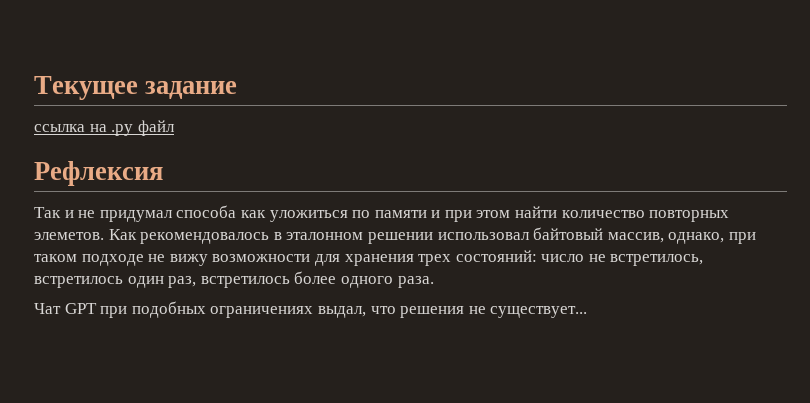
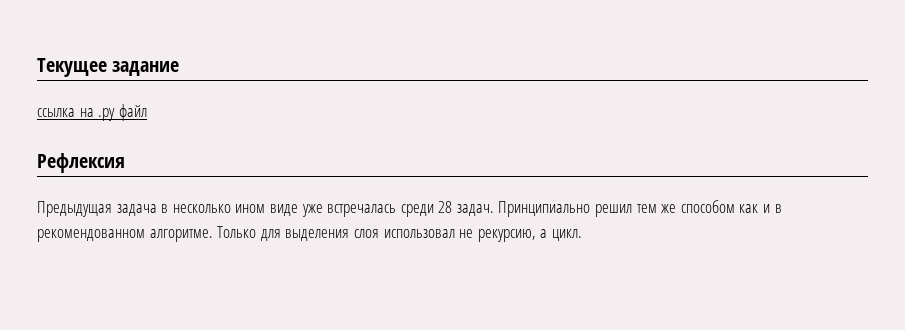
[34,205,730,222] [34,227,756,244] [34,250,704,266] [34,271,434,288] [34,301,588,318] Так и не придумал способа как уложиться по памяти и при этом найти количество повторных элеметов. Как рекомендовалось в эталонном решении использовал байтовый массив, однако, при таком подходе не вижу возможности для хранения трех состояний: число не встретилось, встретилось один раз, встретилось более одного раза. // Чат GPT при подобных ограничениях выдал, что решения не существует... -> [37,200,782,217] [37,226,582,242] Предыдущая задача в несколько ином виде уже встречалась среди 28 задач. Принципиально решил тем же способом как и в рекомендованном алгоритме. Только для выделения слоя использовал не рекурсию, а цикл.

